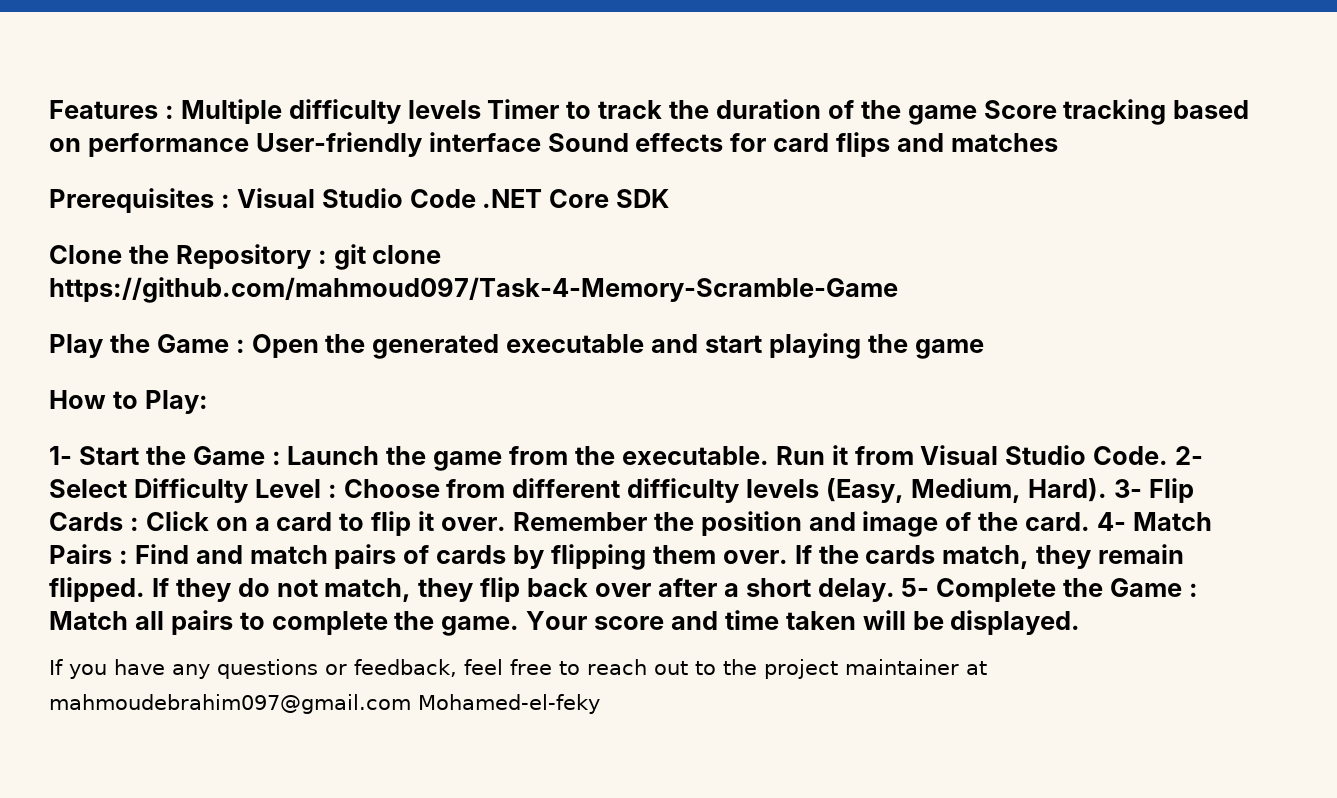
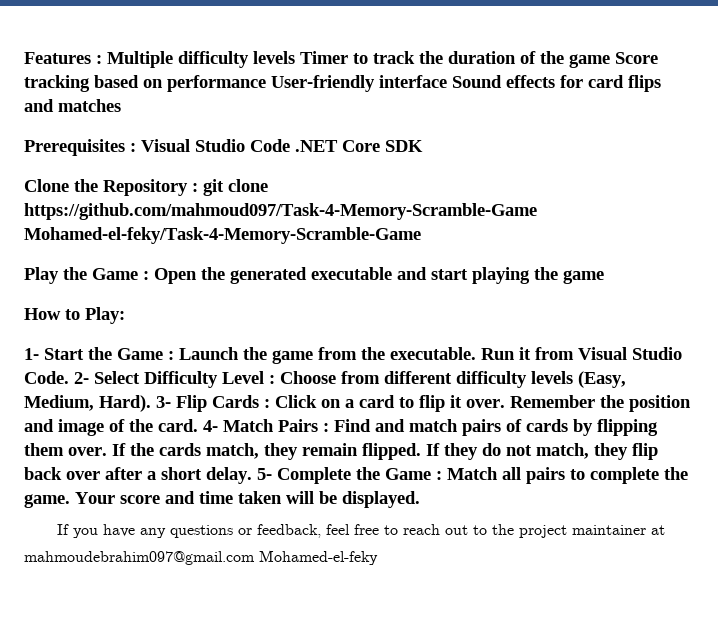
(898, 290) none -> [24,227,421,244] Mohamed-el-feky/Task-4-Memory-Scramble-Game

